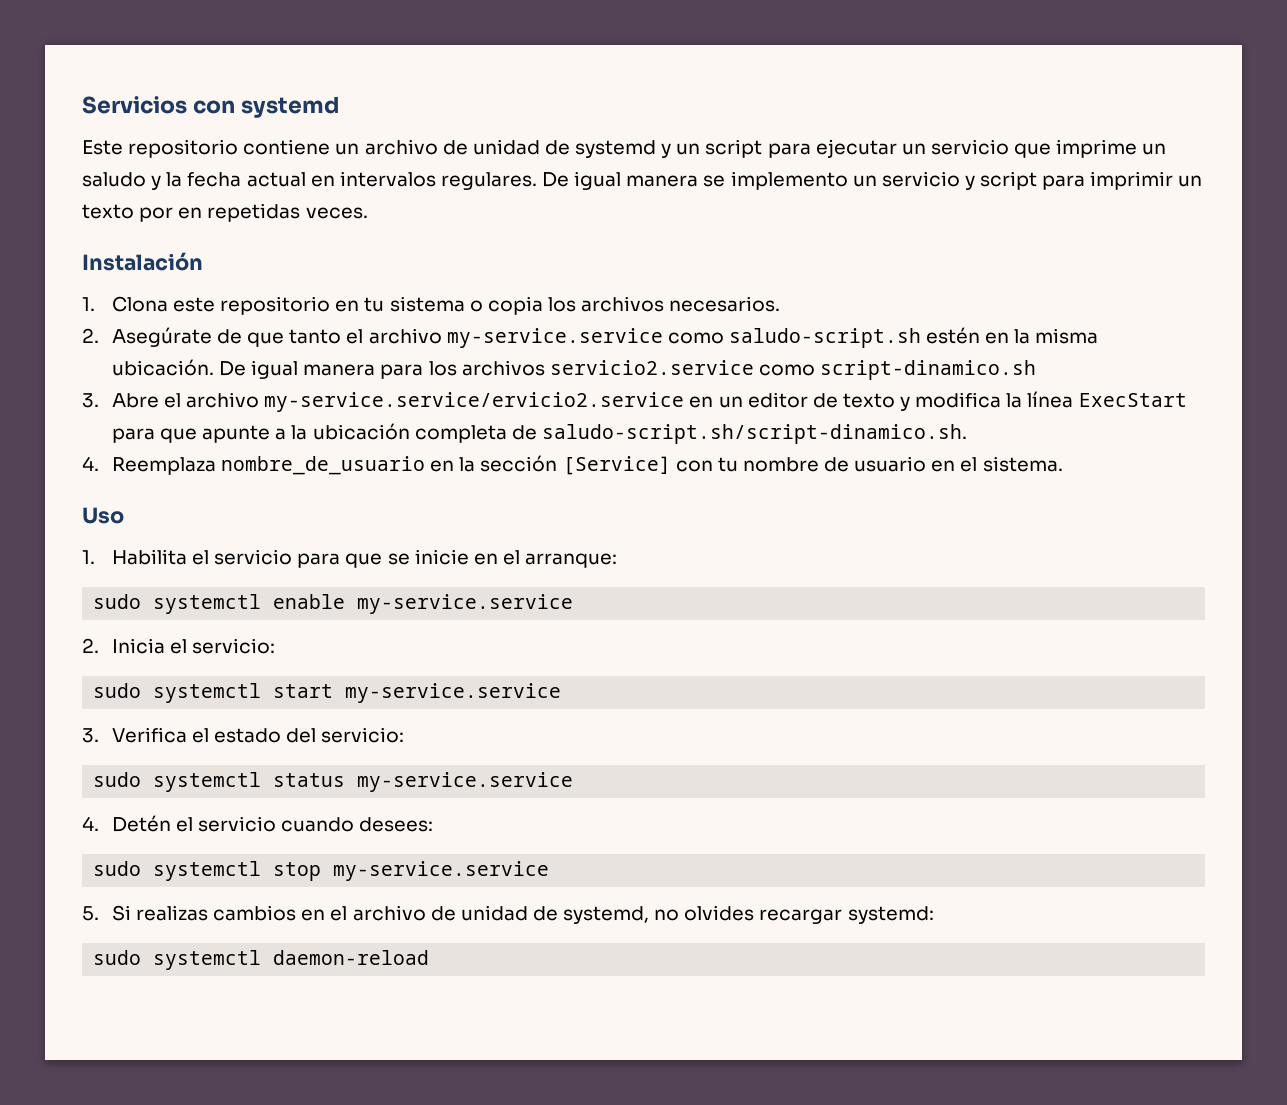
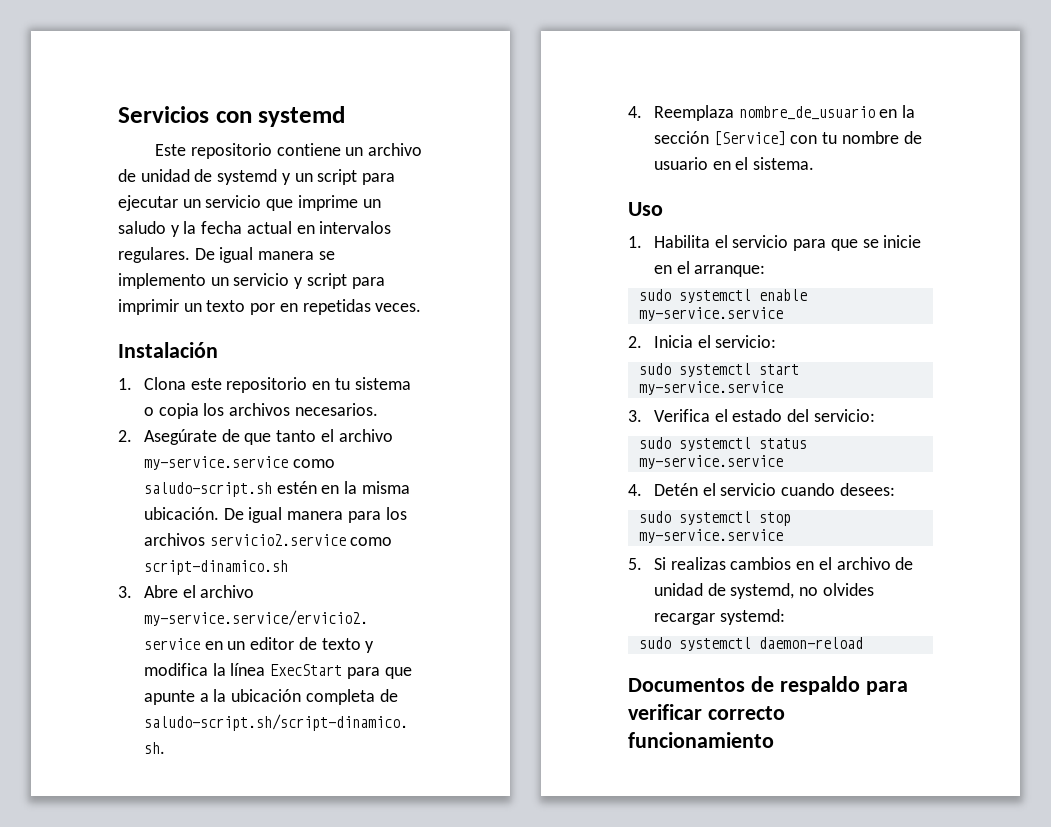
(430, 957) none -> [628,676,908,695] [628,704,785,720] [628,732,774,748] // Documentos de respaldo para verificar correcto funcionamiento

